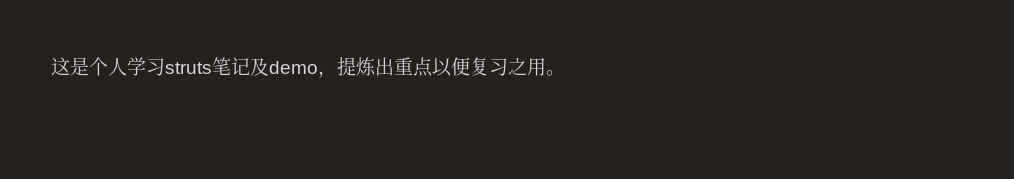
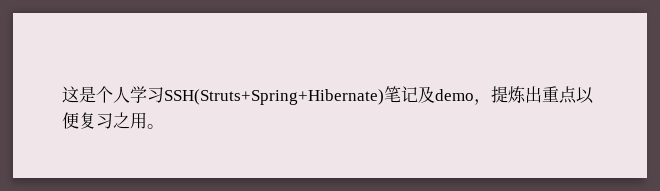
[165,62,212,74] struts -> [164,89,384,105] SSH(Struts+Spring+Hibernate)

